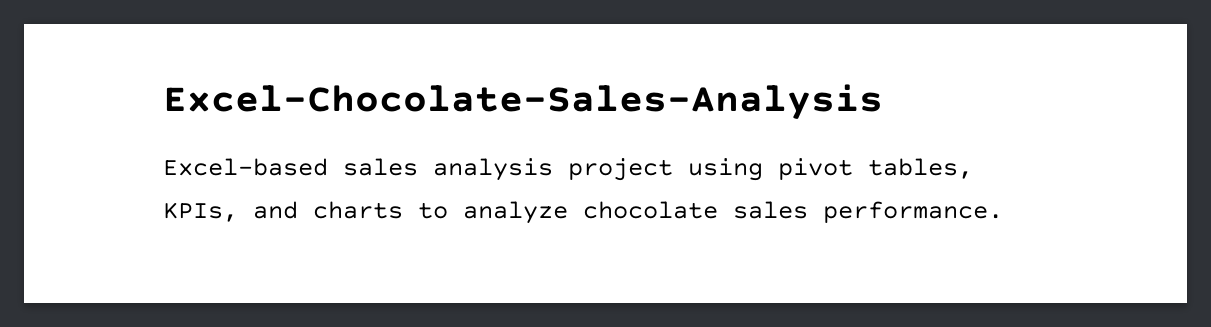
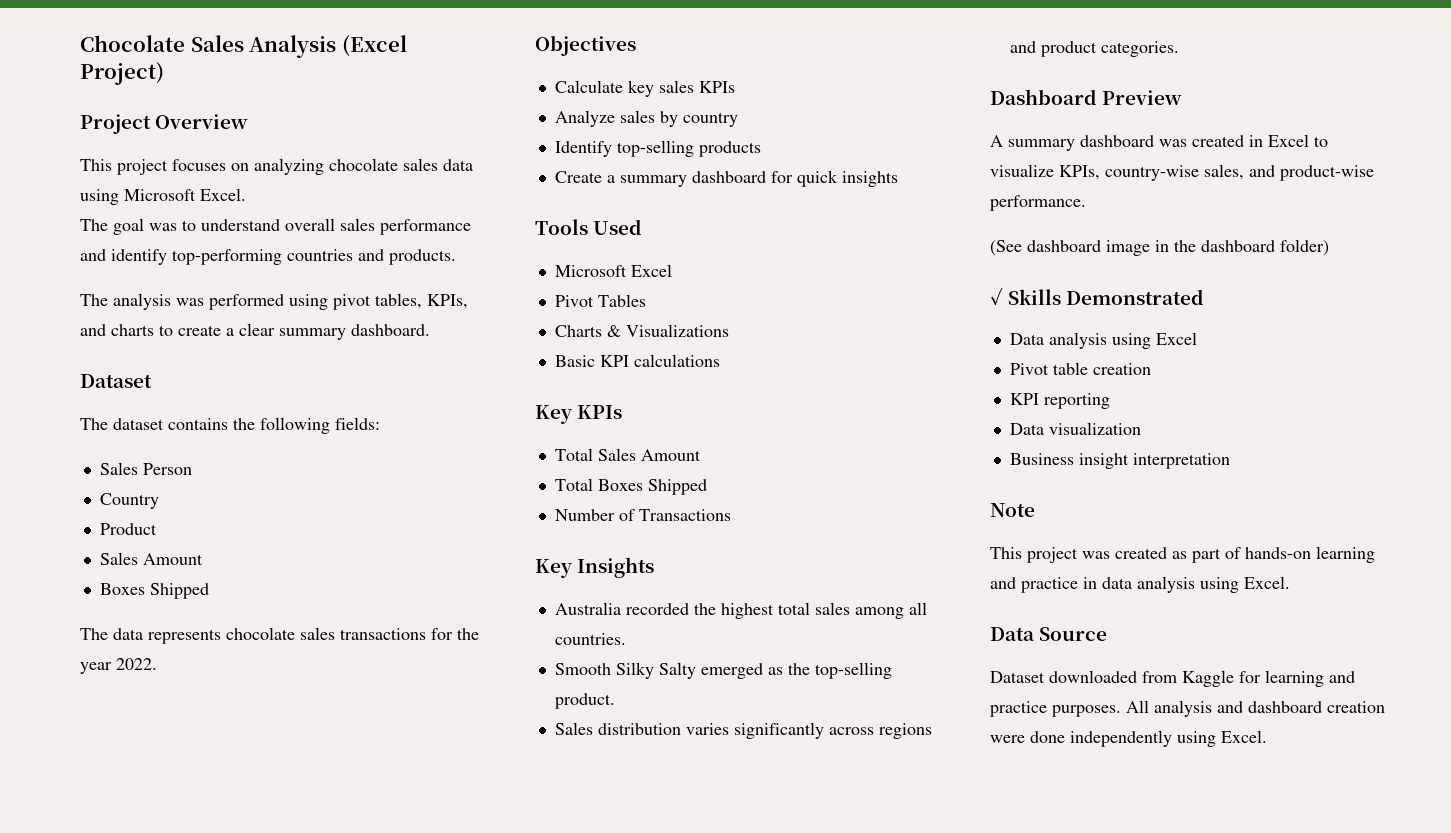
[163,84,883,120] [163,158,673,181] Excel-Chocolate-Sales-Analysis // Excel-based sales analysis project -> [80,35,407,58] [80,62,164,85] [80,114,249,134] [80,158,473,175] [80,188,246,205] [80,218,471,235] [80,249,456,265] [80,293,284,310] Chocolate Sales Analysis (Excel Project) // Project Overview // This project focuses on analyzing chocolate sales data using Microsoft Excel. // The goal was to understand overall sales performance and identify top-performing countries and products. // The analysis was performed
[463,201,1003,224] analyze chocolate sales performance. -> [178,323,430,340] [80,374,152,388] [80,417,380,434] [99,462,192,475] [99,493,159,509] [99,523,157,535] [99,552,203,565] [99,583,209,599] [80,627,479,644] [80,658,157,674] [535,35,636,56] [554,80,735,97] [554,110,738,127] [554,140,761,157] [554,170,898,187] [535,219,643,235] [554,264,672,277] [554,294,646,307] [554,324,729,337] [554,354,720,367] [535,405,623,424] [554,448,701,461] [554,478,707,495] [554,509,731,521] [535,557,655,578] [554,602,927,619] [554,633,626,645] [554,662,892,679] [554,693,615,709] [554,722,932,739] [1009,41,1179,57] [990,89,1183,105] [990,134,1328,151] [990,164,1374,181] [990,195,1086,211] [990,239,1329,256] [990,287,1205,305] [1009,332,1197,349] [1009,362,1151,375] [1009,393,1110,409] [1009,422,1141,435] [1009,453,1230,469] [990,503,1035,517] [990,546,1375,563] [990,576,1290,593] [990,627,1108,641] [990,670,1355,687] [990,700,1385,717] [990,730,1267,747] create a clear summary dashboard. // Dataset // The dataset contains the following fields: // Sales Person // Country // Product // Sales Amount // Boxes Shipped // The data represents chocolate sales transactions for the year 2022. // Objectives // Calculate key sales KPIs // Analyze sales by country // Identify top-selling products // Create a summary dashboard for quick insights // Tools Used // Microsoft Excel // Pivot Tables // Charts & Visualizations // Basic KPI calculations // Key KPIs // Total Sales Amount // Total Boxes Shipped // Number of Transactions // Key Insights // Australia recorded the highest total sales among all countries. // Smooth Silky Salty emerged as the top-selling product. // Sales distribution varies significantly across regions and product categories. // Dashboard Preview // A summary dashboard was created in Excel to visualize KPIs, country-wise sales, and product-wise performance. // (See dashboard image in the dashboard folder) // ✓ Skills Demonstrated // Data analysis using Excel // Pivot table creation // KPI reporting // Data visualization // Business insight interpretation // Note // This project was created as part of hands-on learning and practice in data analysis using Excel. // Data Source // Dataset downloaded from Kaggle for learning and practice purposes. All analysis and dashboard creation were done independently using Excel.

